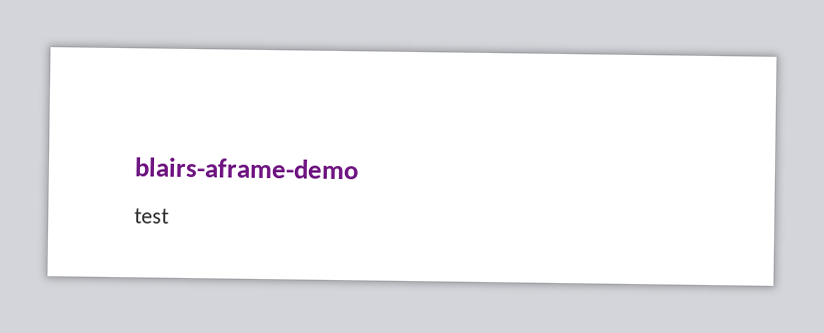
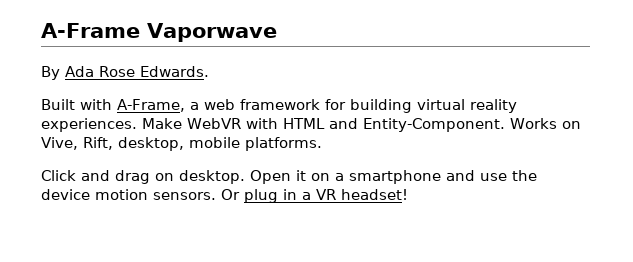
[134,157,360,180] [134,208,169,224] blairs-aframe-demo // test -> [41,23,277,42] [41,66,209,80] [41,99,517,113] [41,118,581,132] [41,137,322,151] [41,170,537,184] [41,189,408,203] A-Frame Vaporwave // By Ada Rose Edwards. // Built with A-Frame, a web framework for building virtual reality experiences. Make WebVR with HTML and Entity-Component. Works on Vive, Rift, desktop, mobile platforms. // Click and drag on desktop. Open it on a smartphone and use the device motion sensors. Or plug in a VR headset!

